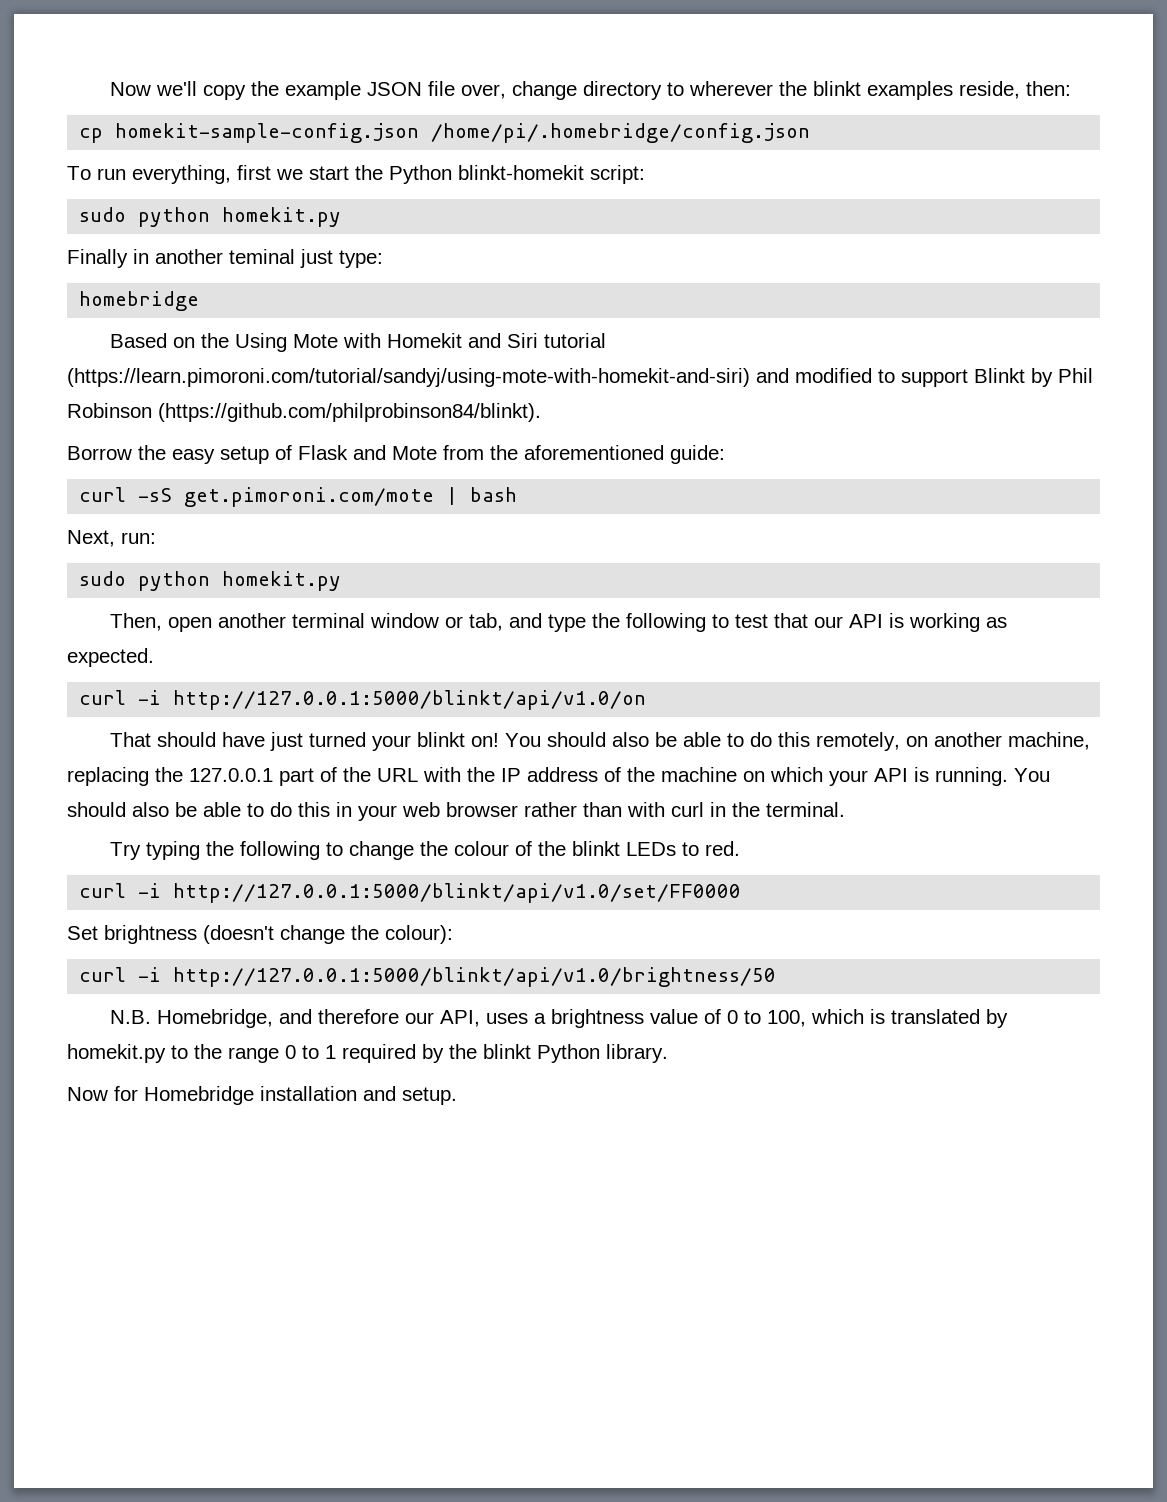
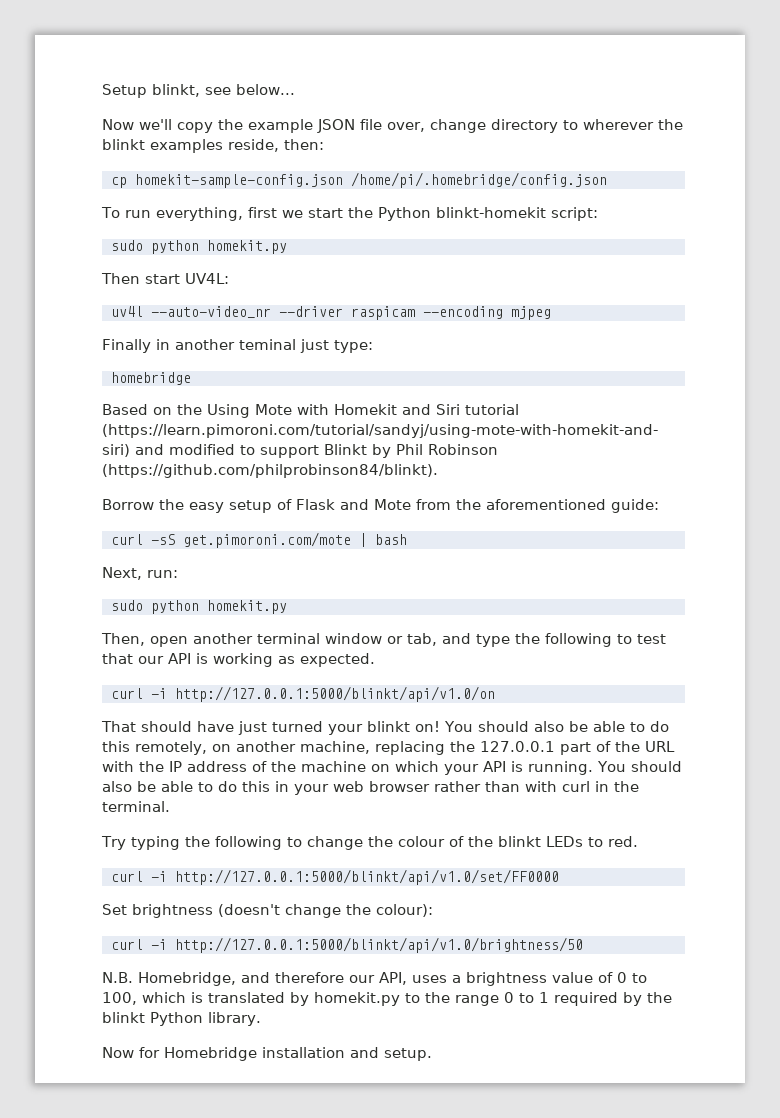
(110, 89) none -> [102,84,295,98] Setup blinkt, see below... //
(342, 217) none -> [101,273,229,284] [110,306,551,320] // Then start UV4L: // uv4l --auto-video_nr --driver raspicam --encoding mjpeg

